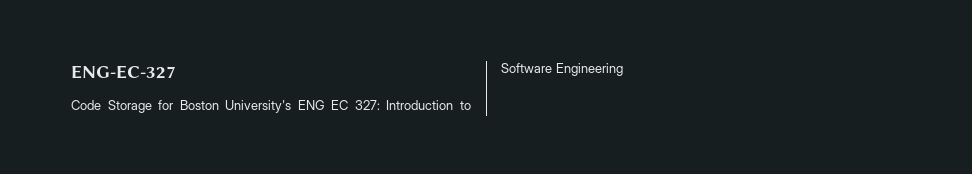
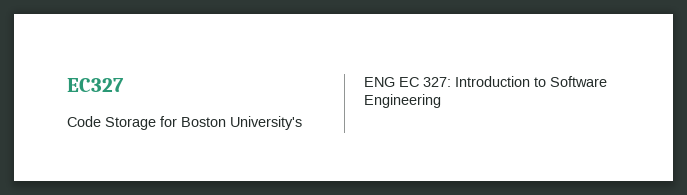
[71,65,176,79] ENG-EC-327 -> [67,78,124,92] EC327

